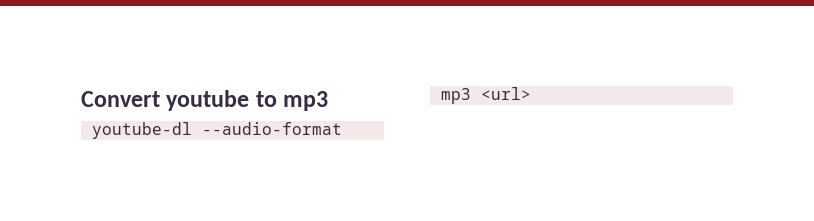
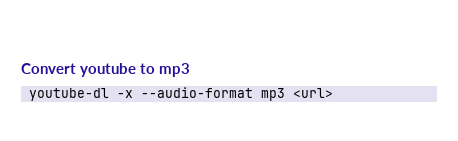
(192, 130) none -> [116,90,133,98] -x

